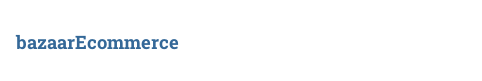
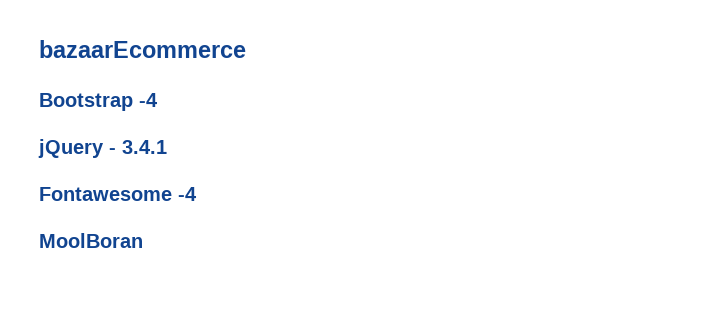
(179, 42) none -> [39,93,158,111] [38,139,167,158] [39,187,197,201] [39,233,143,248] // Bootstrap -4 // jQuery - 3.4.1 // Fontawesome -4 // MoolBoran

